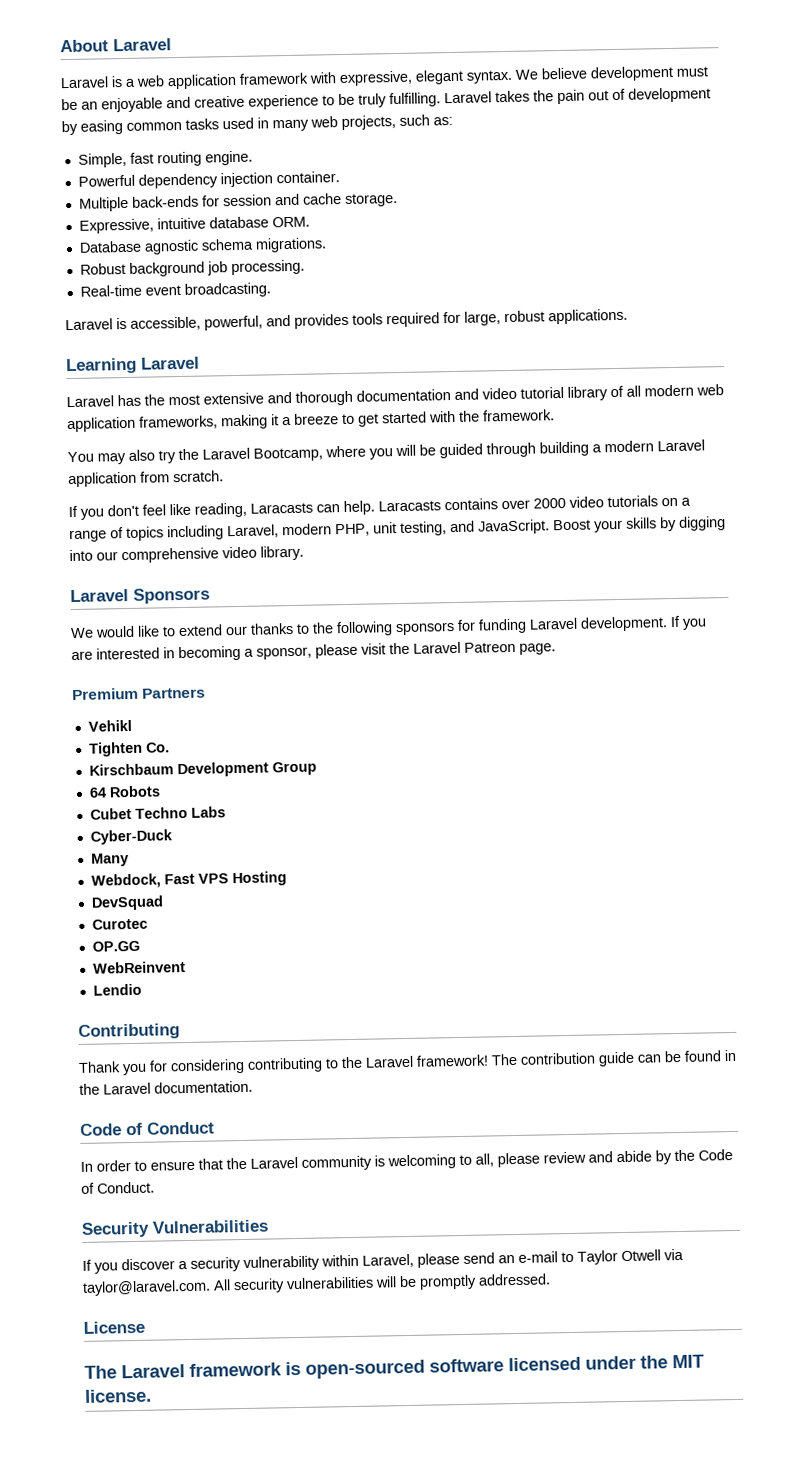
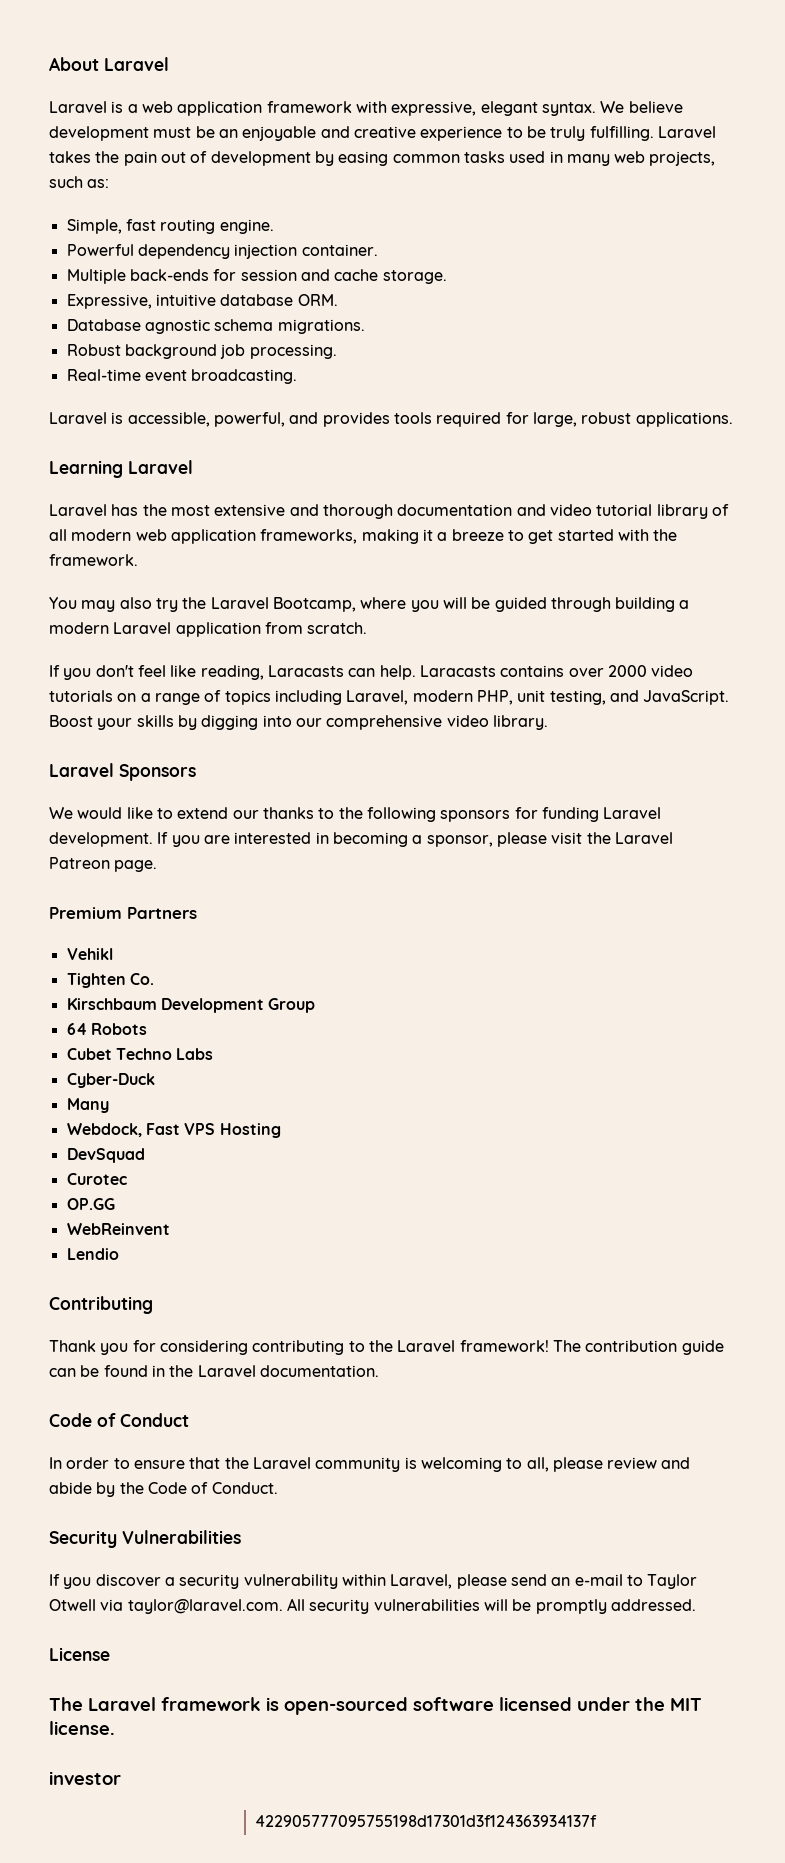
(152, 1395) none -> [49,1771,121,1785] [255,1815,598,1827] // investor // 422905777095755198d17301d3f124363934137f

